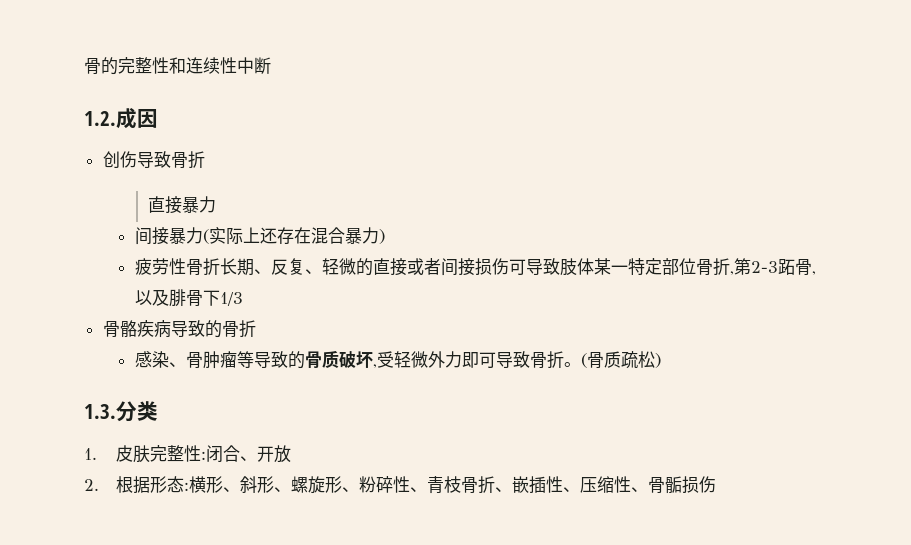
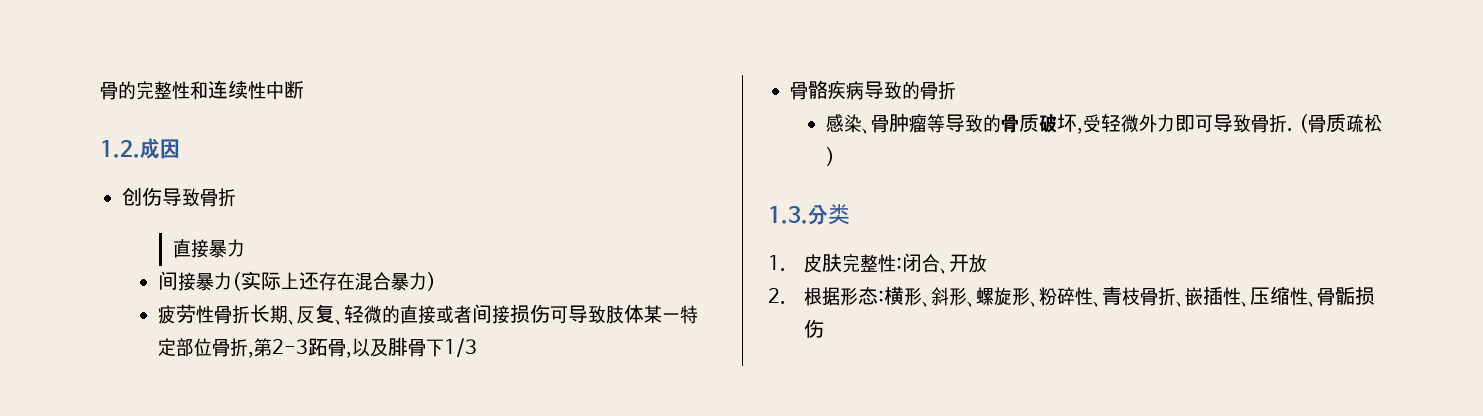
[563,362,581,367] 。 -> [1287,128,1294,131] .

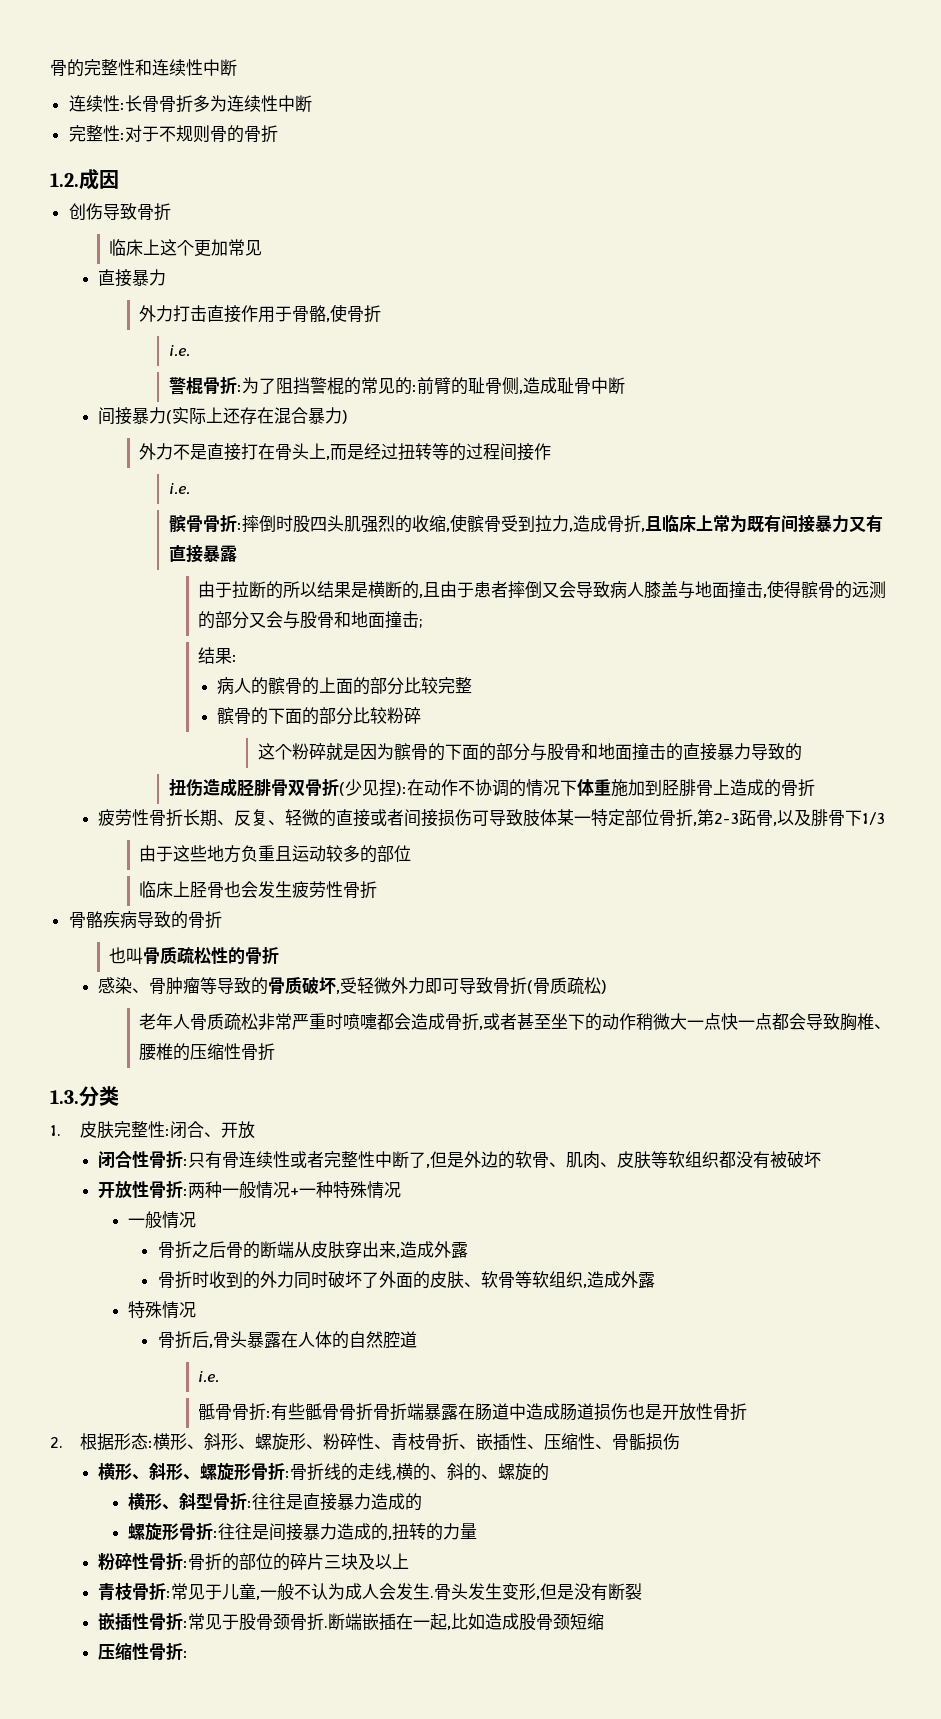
(304, 89) none -> [68,95,312,113] [68,125,278,143] // 连续性:长骨骨折多为连续性中断 // 完整性:对于不规则骨的骨折
[172,238,245,258] 直接暴力 -> [109,239,263,257] [98,269,167,287] [138,304,381,323] [168,345,190,357] [168,377,625,395] 临床上这个更加常见 // 直接暴力 // 外力打击直接作用于骨骼,使骨折 // i.e. // 警棍骨折:为了阻挡警棍的常见的:前臂的耻骨侧,造成耻骨中断
(437, 281) none -> [138,443,551,461] [168,483,190,495] [168,514,883,533] [168,545,237,563] [198,580,887,599] [198,611,424,629] [198,647,238,664] [216,677,472,695] [216,707,421,725] [257,743,802,761] [168,778,815,797] // 外力不是直接打在骨头上,而是经过扭转等的过程间接作 // i.e. // 髌骨骨折:摔倒时股四头肌强烈的收缩,使髌骨受到拉力,造成骨折,且临床上常为既有间接暴力又有直接暴露 // 由于拉断的所以结果是横断的,且由于患者摔倒又会导致病人膝盖与地面撞击,使得髌骨的远测的部分又会与股骨和地面撞击; // 结果: // 病人的髌骨的上面的部分比较完整 // 髌骨的下面的部分比较粉碎 // 这个粉碎就是因为髌骨的下面的部分与股骨和地面撞击的直接暴力导致的 // 扭伤造成胫腓骨双骨折(少见捏):在动作不协调的情况下体重施加到胫腓骨上造成的骨折
(478, 347) none -> [138,845,411,863] [138,881,377,899] // 由于这些地方负重且运动较多的部位 // 临床上胫骨也会发生疲劳性骨折
(956, 90) none -> [109,946,280,964] // 也叫骨质疏松性的骨折
[1287,128,1294,131] . -> (528, 986) none
(836, 156) none -> [138,1013,891,1031] [138,1043,275,1061] // 老年人骨质疏松非常严重时喷嚏都会造成骨折,或者甚至坐下的动作稍微大一点快一点都会导致胸椎、腰椎的压缩性骨折
(988, 263) none -> [98,1151,822,1169] [98,1181,402,1199] [127,1211,196,1229] [157,1241,468,1259] [157,1271,655,1289] [127,1301,196,1319] [157,1331,417,1349] [198,1371,220,1383] [198,1403,748,1421] // 闭合性骨折:只有骨连续性或者完整性中断了,但是外边的软骨、肌肉、皮肤等软组织都没有被破坏 // 开放性骨折:两种一般情况+一种特殊情况 // 一般情况 // 骨折之后骨的断端从皮肤穿出来,造成外露 // 骨折时收到的外力同时破坏了外面的皮肤、软骨等软组织,造成外露 // 特殊情况 // 骨折后,骨头暴露在人体的自然腔道 // i.e. // 骶骨骨折:有些骶骨骨折骨折端暴露在肠道中造成肠道损伤也是开放性骨折
(825, 328) none -> [98,1462,550,1481] [127,1493,422,1511] [127,1522,477,1541] [98,1553,410,1571] [98,1583,643,1601] [98,1613,605,1631] [98,1642,189,1660] // 横形、斜形、螺旋形骨折:骨折线的走线,横的、斜的、螺旋的 // 横形、斜型骨折:往往是直接暴力造成的 // 螺旋形骨折:往往是间接暴力造成的,扭转的力量 // 粉碎性骨折:骨折的部位的碎片三块及以上 // 青枝骨折:常见于儿童,一般不认为成人会发生.骨头发生变形,但是没有断裂 // 嵌插性骨折:常见于股骨颈骨折.断端嵌插在一起,比如造成股骨颈短缩 // 压缩性骨折:

